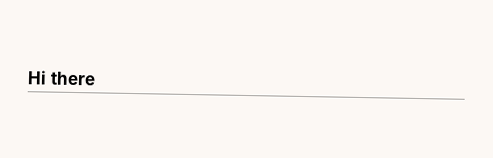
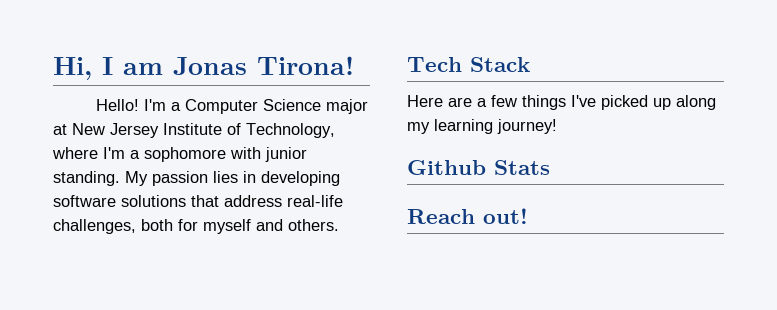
[27,70,96,86] Hi there -> [53,56,354,80] [95,99,368,114] [53,123,335,138] [52,147,307,162] [53,171,340,186] [53,195,343,207] [53,219,339,234] [407,57,530,72] [407,95,716,110] [407,119,557,134] [407,160,550,175] [407,208,528,224] Hi, I am Jonas Tirona! // Hello! I'm a Computer Science major at New Jersey Institute of Technology, where I'm a sophomore with junior standing. My passion lies in developing software solutions that address real-life challenges, both for myself and others. // Tech Stack // Here are a few things I've picked up along my learning journey! // Github Stats // Reach out!

